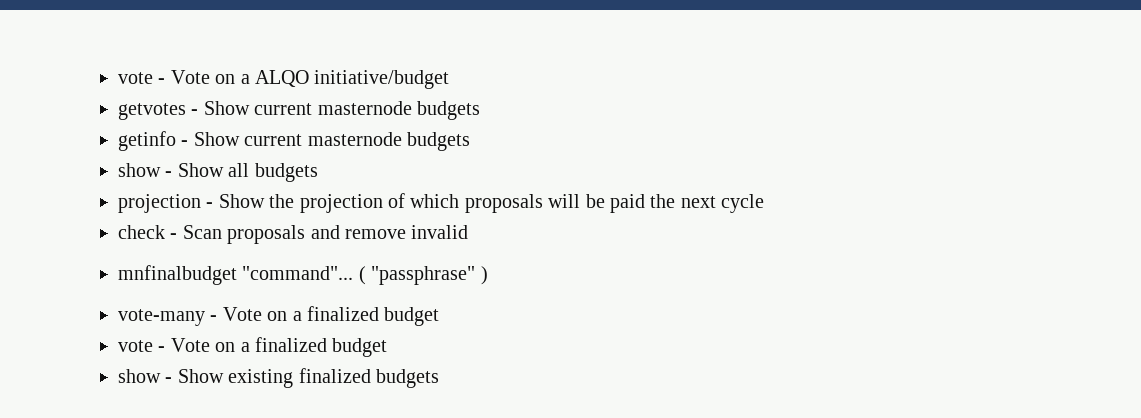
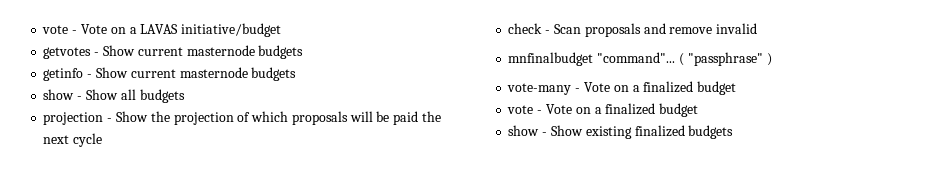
[118,70,309,87] vote - Vote on a ALQO -> [42,24,179,34] vote - Vote on a LAVAS

